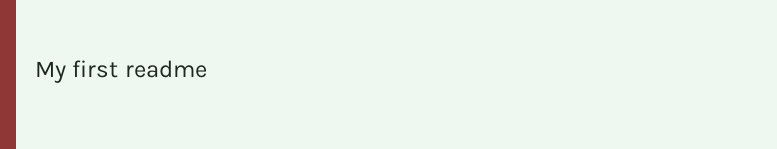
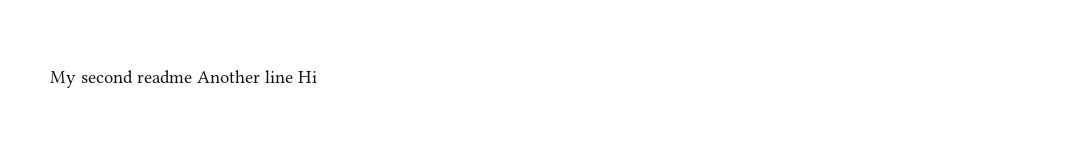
[72,60,207,78] first readme -> [81,70,317,84] second readme Another line Hi

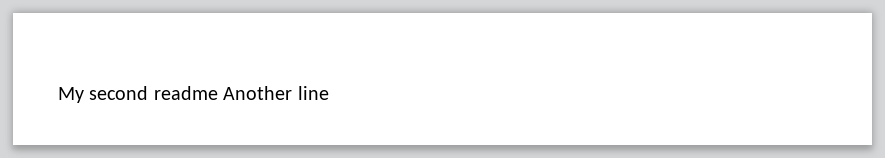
[298,71,317,83] Hi -> (329, 93) none

